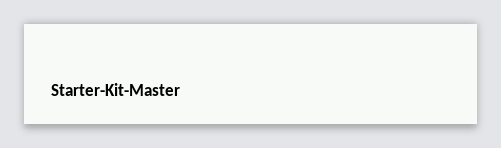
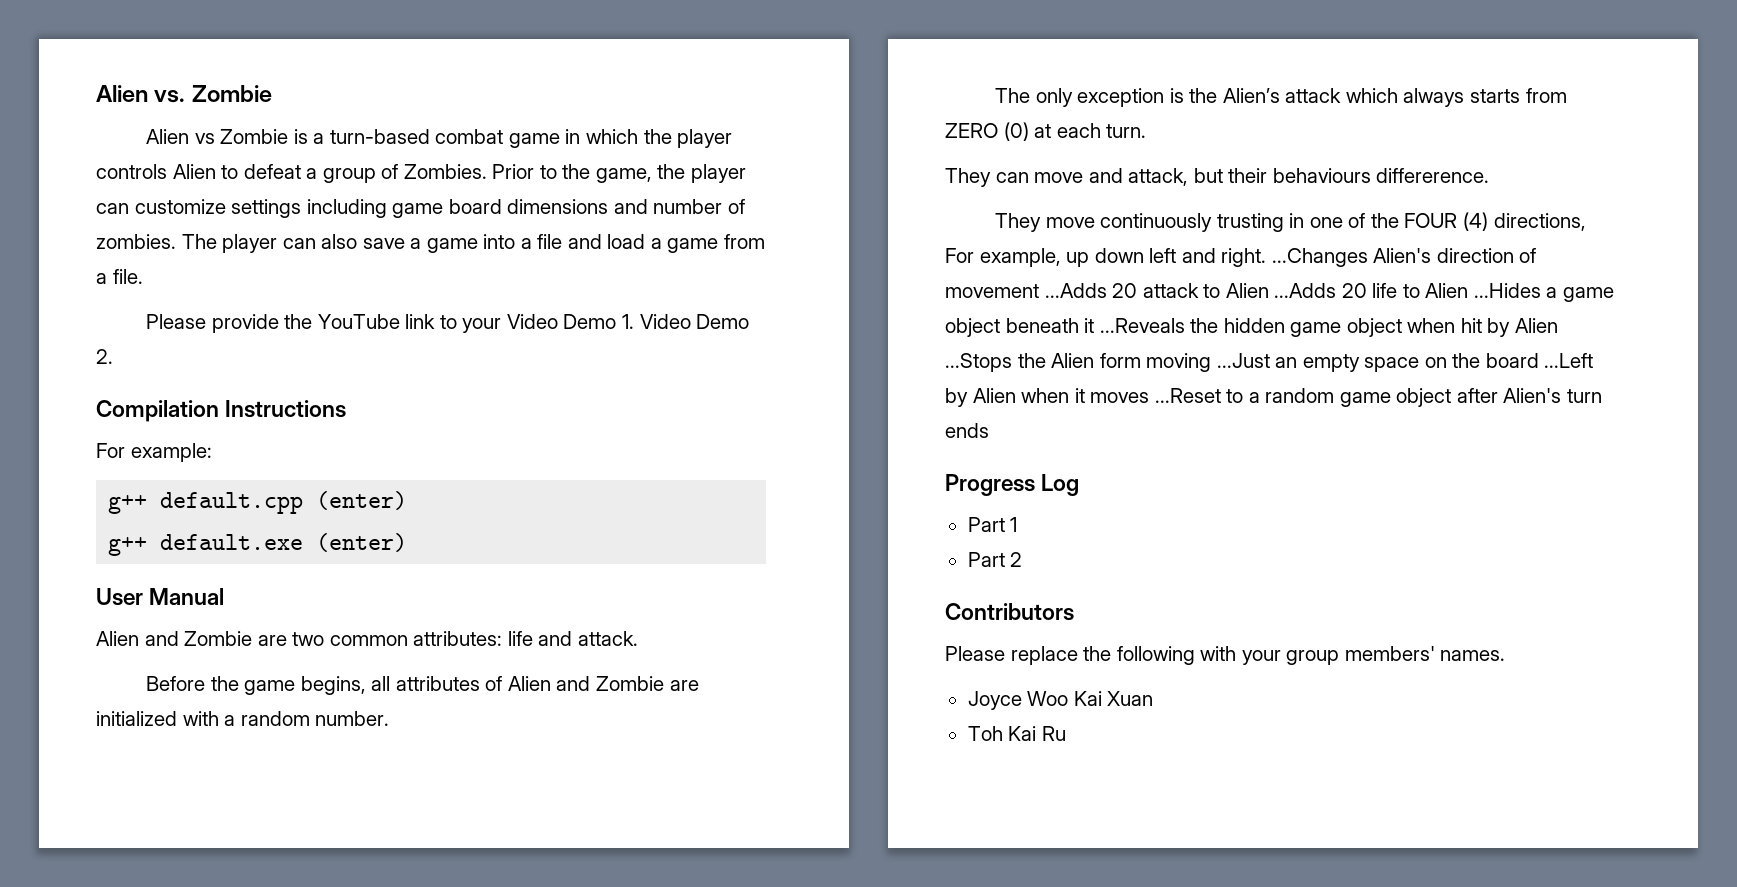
[51,83,180,96] Starter-Kit-Master -> [96,85,272,103] [146,129,733,148] [96,164,746,183] [96,199,745,218] [96,234,766,253] [96,269,143,284] [146,314,750,333] [96,349,113,364] [96,400,347,422] [96,443,212,462] [108,491,408,514] [108,533,408,556] [96,588,225,606] [96,631,638,646] [146,676,699,695] [96,711,390,726] [995,88,1567,107] [945,122,1147,141] [945,168,1490,187] [995,212,1586,232] [945,248,1537,267] [945,283,1614,302] [945,318,1558,337] [945,353,1594,372] [945,388,1602,407] [945,423,989,438] [945,474,1080,496] [967,517,1018,532] [967,552,1023,567] [945,603,1074,621] [945,646,1506,665] [967,691,1154,710] [967,726,1066,741] Alien vs. Zombie // Alien vs Zombie is a turn-based combat game in which the player controls Alien to defeat a group of Zombies. Prior to the game, the player can customize settings including game board dimensions and number of zombies. The player can also save a game into a file and load a game from a file. // Please provide the YouTube link to your Video Demo 1. Video Demo 2. // Compilation Instructions // For example: // g++ default.cpp (enter) // g++ default.exe (enter) // User Manual // Alien and Zombie are two common attributes: life and attack. // Before the game begins, all attributes of Alien and Zombie are initialized with a random number. // The only exception is the Alien’s attack which always starts from ZERO (0) at each turn. // They can move and attack, but their behaviours differerence. // They move continuously trusting in one of the FOUR (4) directions, For example, up down left and right. ...Changes Alien's direction of movement ...Adds 20 attack to Alien ...Adds 20 life to Alien ...Hides a game object beneath it ...Reveals the hidden game object when hit by Alien ...Stops the Alien form moving ...Just an empty space on the board ...Left by Alien when it moves ...Reset to a random game object after Alien's turn ends // Progress Log // Part 1 // Part 2 // Contributors // Please replace the following with your group members' names. // Joyce Woo Kai Xuan // Toh Kai Ru

